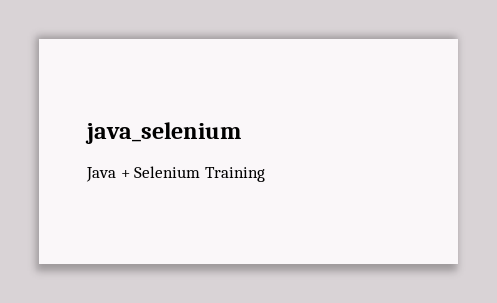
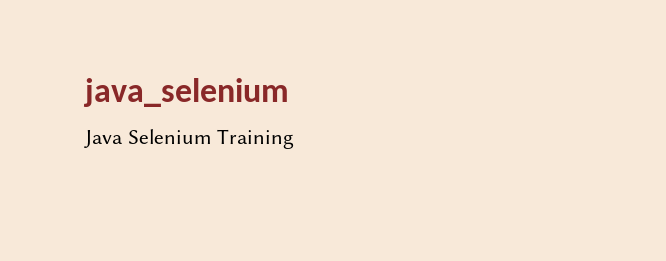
[120,170,130,178] + -> (123, 139) none

